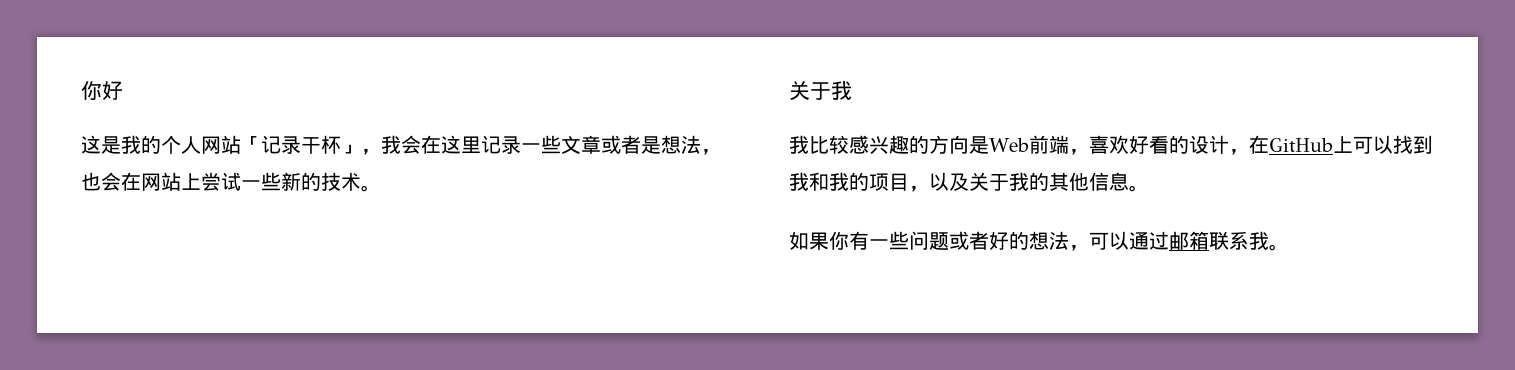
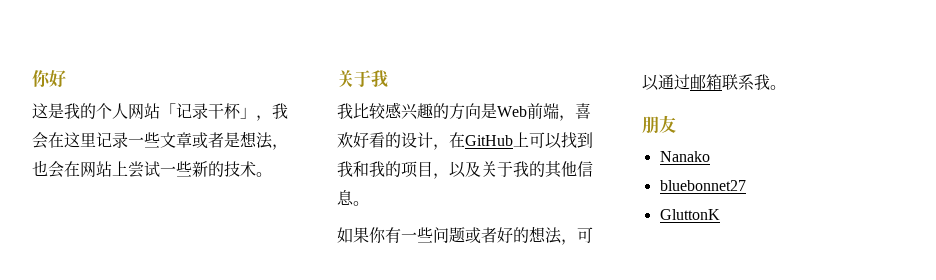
(1289, 247) none -> [642,115,676,133] [659,151,710,162] [659,180,746,191] [659,209,720,220] // 朋友 // Nanako // bluebonnet27 // GluttonK

